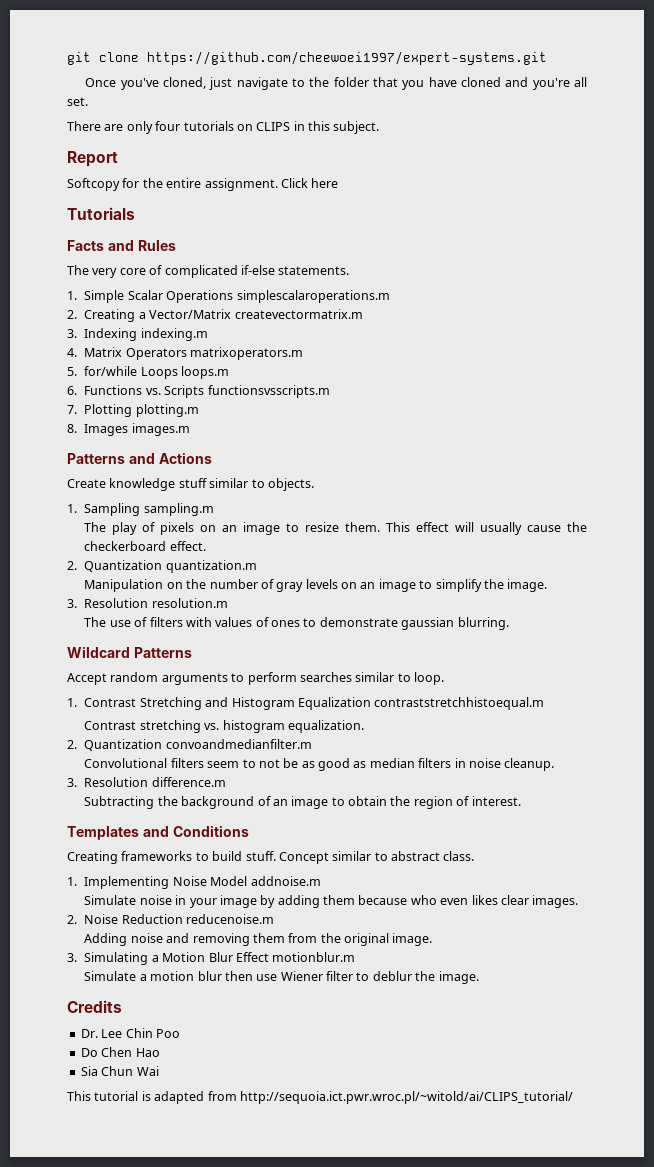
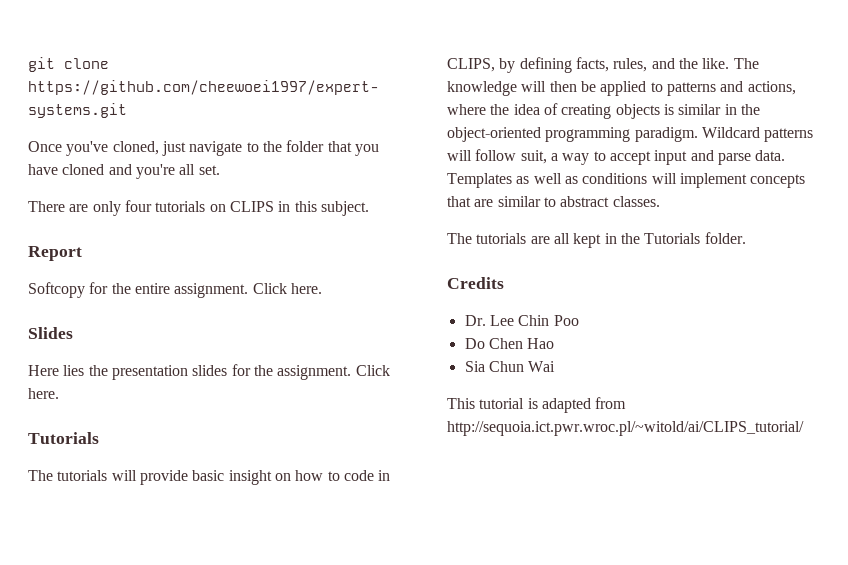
[311,178,339,188] [67,207,135,220] [67,240,176,251] [67,265,350,278] [67,290,390,303] [67,309,363,322] [67,328,208,341] [67,347,304,360] [67,366,230,379] [67,385,330,398] [67,404,199,417] [67,423,190,436] [67,452,212,464] [67,478,314,491] [67,503,214,516] [84,522,587,535] [84,541,206,551] [67,560,257,573] [84,579,548,592] [67,598,228,608] [84,617,509,630] [67,646,192,658] [67,672,444,685] [67,697,545,710] [84,720,364,733] [67,739,312,751] [84,758,555,771] [67,777,226,787] [84,796,521,809] [67,825,249,840] [67,851,475,864] [67,876,321,889] [84,895,579,908] [67,914,275,924] [84,933,433,946] [67,952,356,965] [84,971,479,984] here // Tutorials // Facts and Rules // The very core of complicated if-else statements. // 1. Simple Scalar Operations simplescalaroperations.m // 2. Creating a Vector/Matrix createvectormatrix.m // 3. Indexing indexing.m // 4. Matrix Operators matrixoperators.m // 5. for/while Loops loops.m // 6. Functions vs. Scripts functionsvsscripts.m // 7. Plotting plotting.m // 8. Images images.m // Patterns and Actions // Create knowledge stuff similar to objects. // 1. Sampling sampling.m // The play of pixels on an image to resize them. This effect will usually cause the checkerboard effect. // 2. Quantization quantization.m // Manipulation on the number of gray levels on an image to simplify the image. // 3. Resolution resolution.m // The use of filters with values of ones to demonstrate gaussian blurring. // Wildcard Patterns // Accept random arguments to perform searches similar to loop. // 1. Contrast Stretching and Histogram Equalization contraststretchhistoequal.m // Contrast stretching vs. histogram equalization. // 2. Quantization convoandmedianfilter.m // Convolutional filters seem to not be as good as median filters in noise cleanup. // 3. Resolution difference.m // Subtracting the background of an image to obtain the region of interest. // Templates and Conditions // Creating frameworks to build stuff. Concept similar to abstract class. // 1. Implementing Noise Model addnoise.m // Simulate noise in your image by adding them because who even likes clear images. // 2. Noise Reduction reducenoise.m // Adding noise and removing them from the original image. // 3. Simulating a Motion Blur Effect motionblur.m // Simulate a motion blur then use Wiener filter to deblur the image. -> [290,283,322,294] [28,327,73,339] [28,364,390,380] [28,388,59,399] [28,432,99,444] [28,470,391,485] [447,57,759,73] [447,81,796,96] [447,103,760,119] [447,127,814,142] [447,149,786,165] [447,173,806,188] [447,196,660,207] [447,232,746,248] here. // Slides // Here lies the presentation slides for the assignment. Click here. // Tutorials // The tutorials will provide basic insight on how to code in CLIPS, by defining facts, rules, and the like. The knowledge will then be applied to patterns and actions, where the idea of creating objects is similar in the object-oriented programming paradigm. Wildcard patterns will follow suit, a way to accept input and parse data. Templates as well as conditions will implement concepts that are similar to abstract classes. // The tutorials are all kept in the Tutorials folder.

